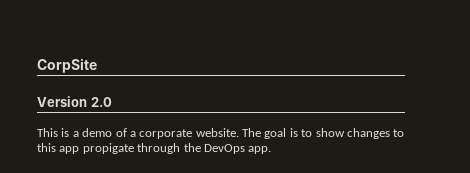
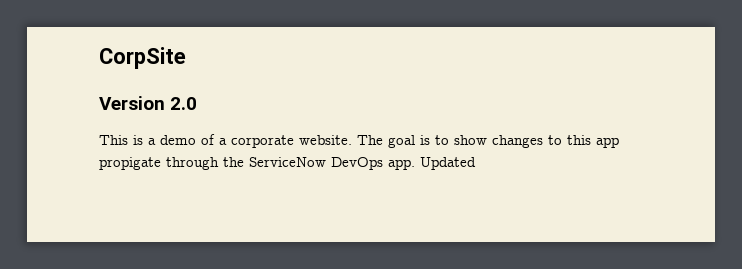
(201, 147) none -> [249,157,326,167] ServiceNow
(272, 150) none -> [420,157,476,170] Updated

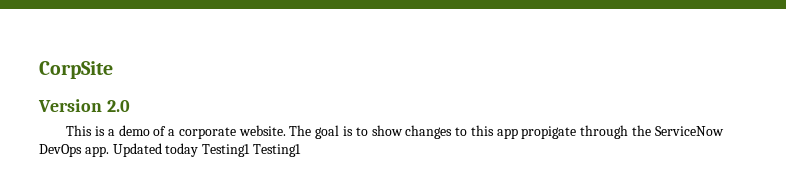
(476, 163) none -> [165,143,301,157] today Testing1 Testing1

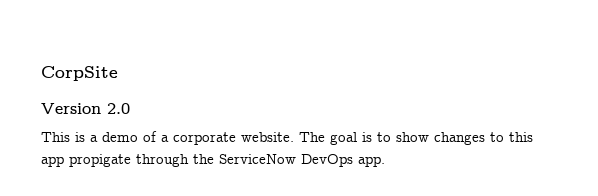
[112,143,301,157] Updated today Testing1 Testing1 -> (385, 161) none

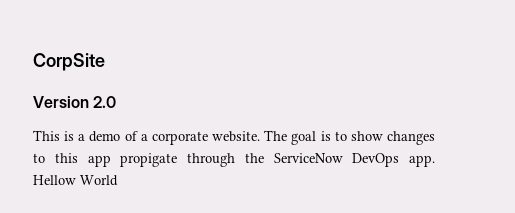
(385, 161) none -> [33,175,118,186] Hellow World

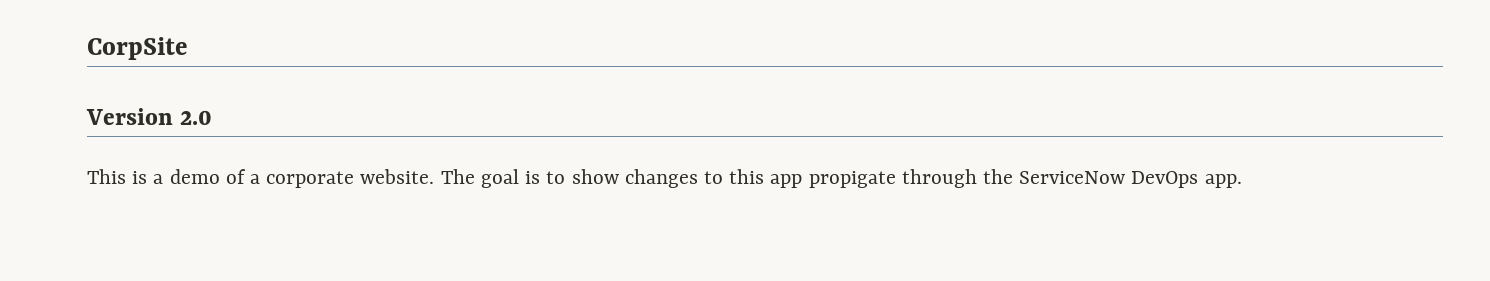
[33,175,118,186] Hellow World -> (1242, 181) none

